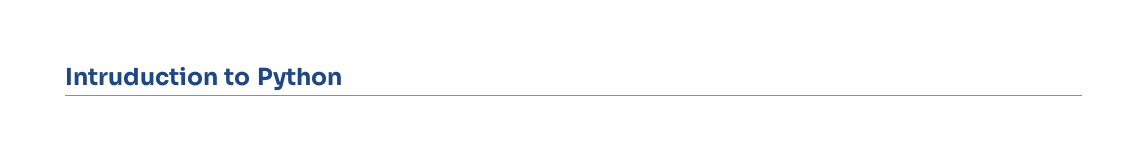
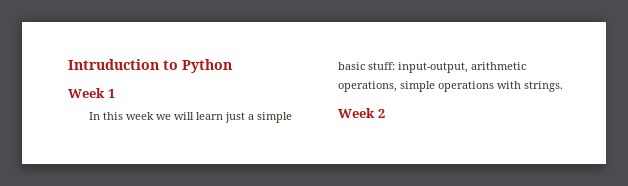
(342, 79) none -> [68,88,115,98] [88,112,292,123] [338,62,526,73] [338,81,563,92] [338,108,385,118] // Week 1 // In this week we will learn just a simple basic stuff: input-output, arithmetic operations, simple operations with strings. // Week 2

